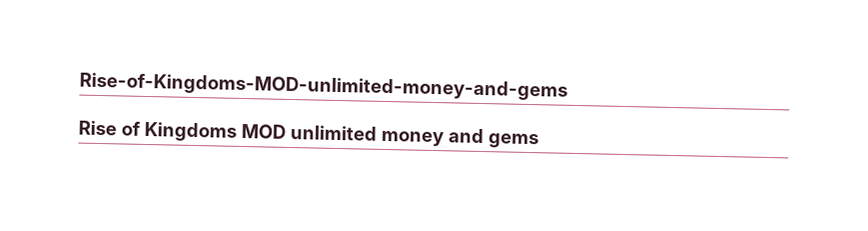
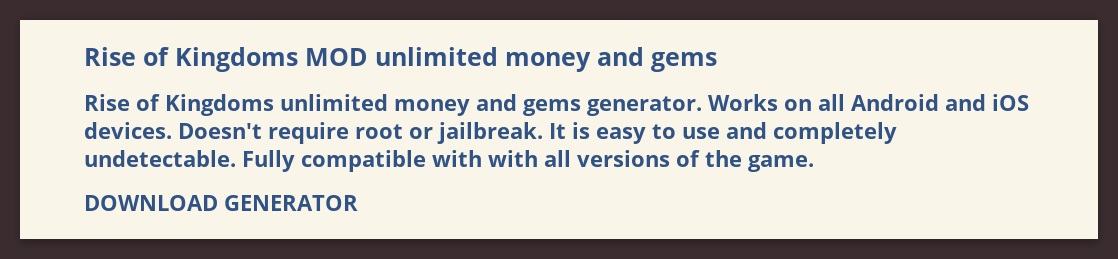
[79,72,568,101] Rise-of-Kingdoms-MOD-unlimited-money-and-gems // -> (84, 56) none
(539, 141) none -> [84,94,1029,116] [84,122,897,144] [84,150,814,172] [84,195,358,211] // Rise of Kingdoms unlimited money and gems generator. Works on all Android and iOS devices. Doesn't require root or jailbreak. It is easy to use and completely undetectable. Fully compatible with with all versions of the game. // DOWNLOAD GENERATOR

